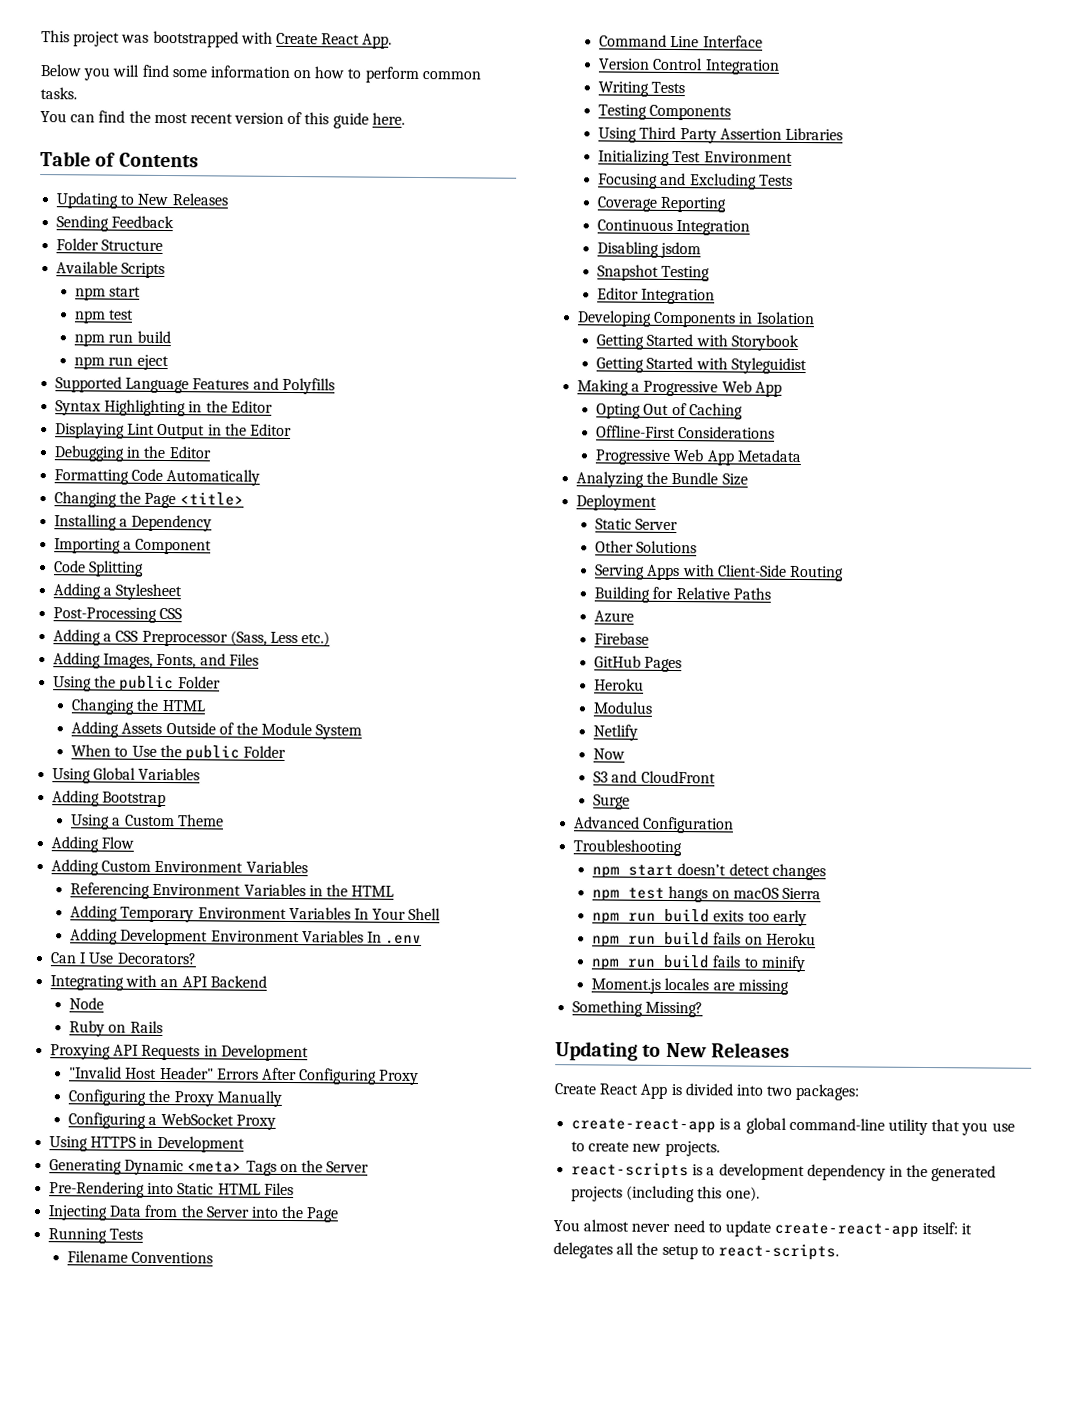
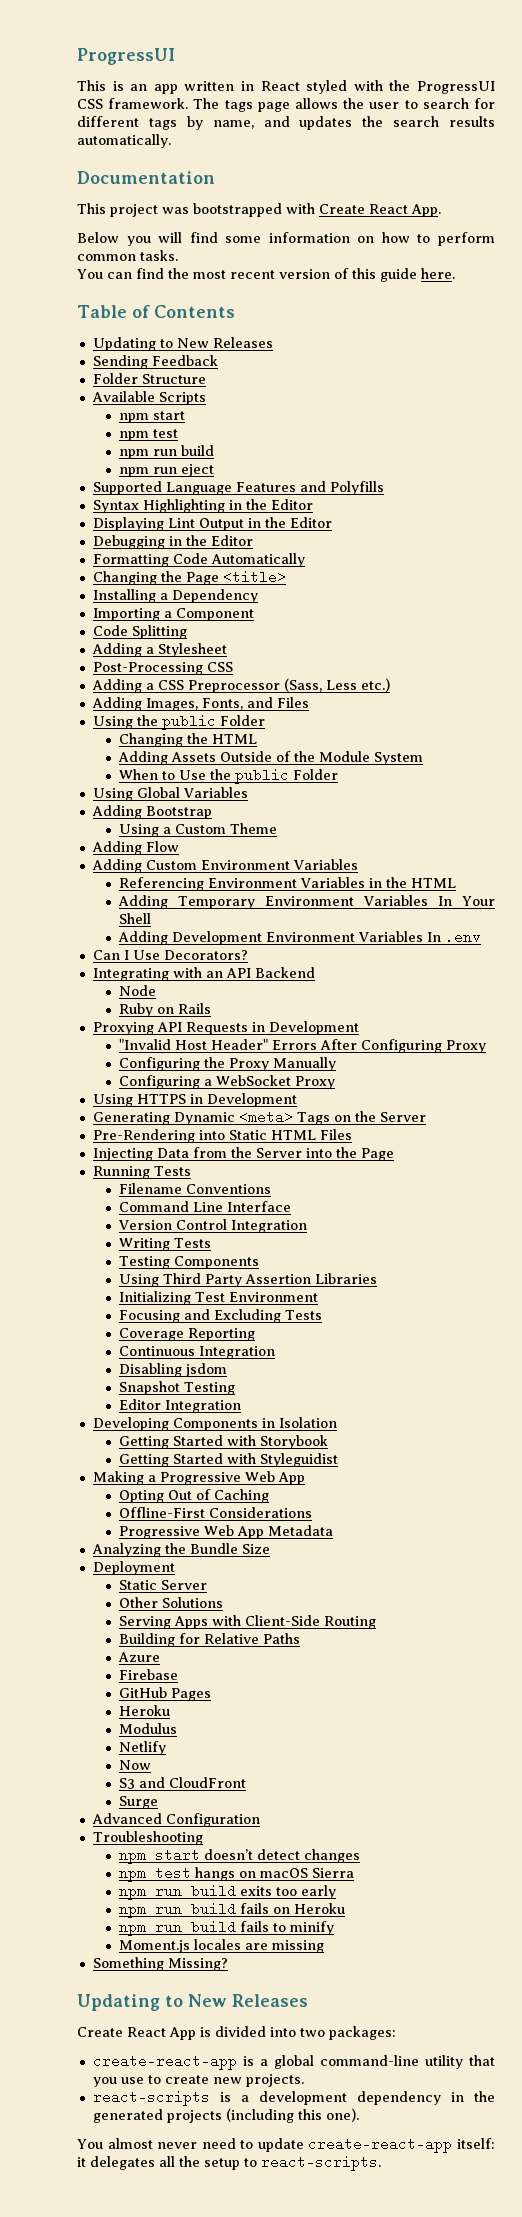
(41, 36) none -> [77,48,175,65] [77,80,495,94] [77,98,495,112] [77,116,495,130] [77,134,171,148] [77,171,215,184] ProgressUI // This is an app written in React styled with the ProgressUI CSS framework. The tags page allows the user to search for different tags by name, and updates the search results automatically. // Documentation //

